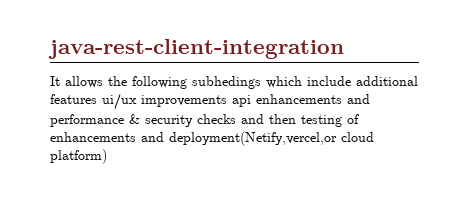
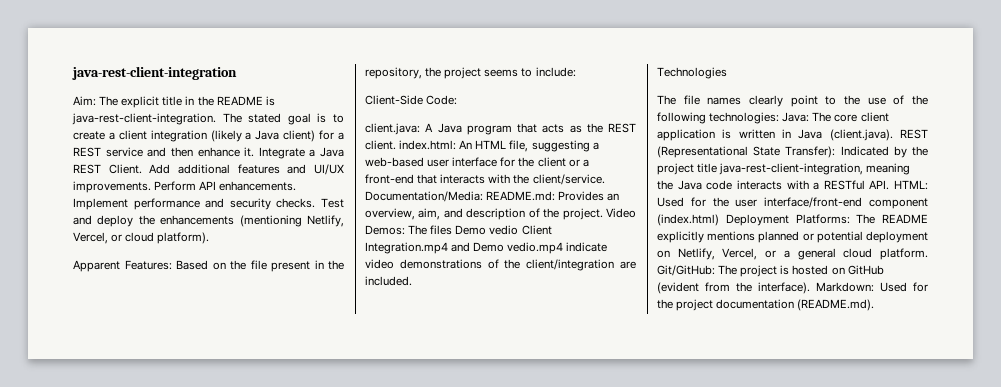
[50,76,418,89] [50,93,370,110] [50,114,359,127] [50,131,374,146] [50,149,107,164] It allows the following subhedings which include additional features ui/ux improvements api enhancements and performance & security checks and then testing of enhancements and deployment(Netify,vercel,or cloud platform) -> [73,96,275,108] [72,113,344,125] [73,130,344,142] [73,147,344,159] [73,164,344,175] [73,181,297,193] [73,198,344,210] [73,215,344,227] [73,232,210,244] [73,260,344,272] [365,67,576,79] [365,95,458,105] [365,123,636,135] [365,140,599,152] [365,157,589,167] [365,174,605,185] [365,191,620,202] [365,208,636,220] [365,225,552,235] [365,242,608,254] [365,259,636,271] [365,276,412,286] [657,67,727,79] [657,95,928,107] [657,112,889,124] [657,129,928,141] [657,146,928,158] [657,163,911,175] [657,180,928,190] [657,197,928,209] [657,214,928,226] [657,231,928,243] [657,248,928,260] [657,265,884,277] [657,282,928,294] [657,299,875,311] Aim: The explicit title in the README is java-rest-client-integration. The stated goal is to create a client integration (likely a Java client) for a REST service and then enhance it. Integrate a Java REST Client. Add additional features and UI/UX improvements. Perform API enhancements. Implement performance and security checks. Test and deploy the enhancements (mentioning Netlify, Vercel, or cloud platform). // Apparent Features: Based on the file present in the repository, the project seems to include: // Client-Side Code: // client.java: A Java program that acts as the REST client. index.html: An HTML file, suggesting a web-based user interface for the client or a front-end that interacts with the client/service. Documentation/Media: README.md: Provides an overview, aim, and description of the project. Video Demos: The files Demo vedio Client Integration.mp4 and Demo vedio.mp4 indicate video demonstrations of the client/integration are included. // Technologies // The file names clearly point to the use of the following technologies: Java: The core client application is written in Java (client.java). REST (Representational State Transfer): Indicated by the project title java-rest-client-integration, meaning the Java code interacts with a RESTful API. HTML: Used for the user interface/front-end component (index.html) Deployment Platforms: The README explicitly mentions planned or potential deployment on Netlify, Vercel, or a general cloud platform. Git/GitHub: The project is hosted on GitHub (evident from the interface). Markdown: Used for the project documentation (README.md).

